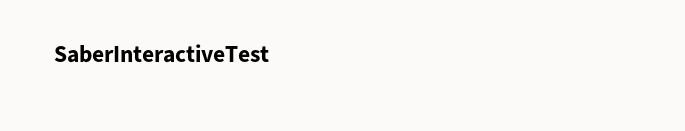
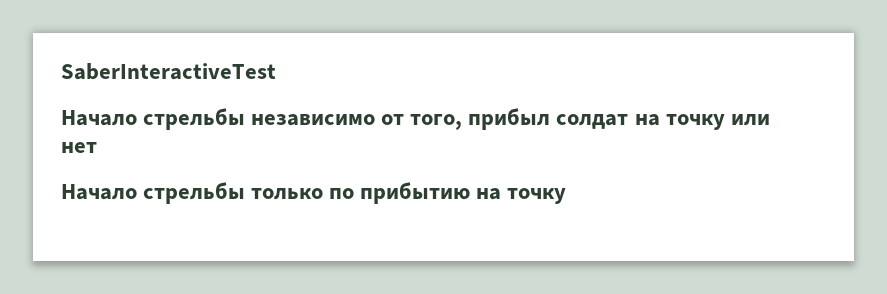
(269, 53) none -> [61,108,770,130] [61,142,97,153] [61,182,567,204] // Начало стрельбы независимо от того, прибыл солдат на точку или нет // Начало стрельбы только по прибытию на точку

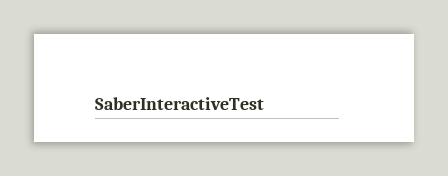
[61,108,770,130] [61,142,97,153] [61,182,567,204] // Начало стрельбы независимо от того, прибыл солдат на точку или нет // Начало стрельбы только по прибытию на точку -> (264, 103) none

